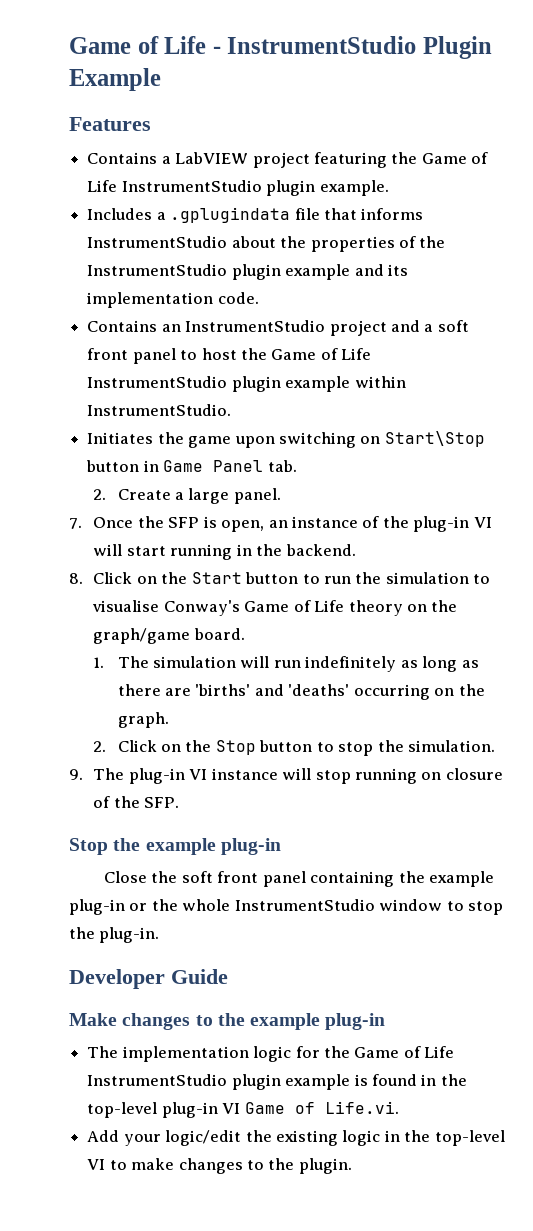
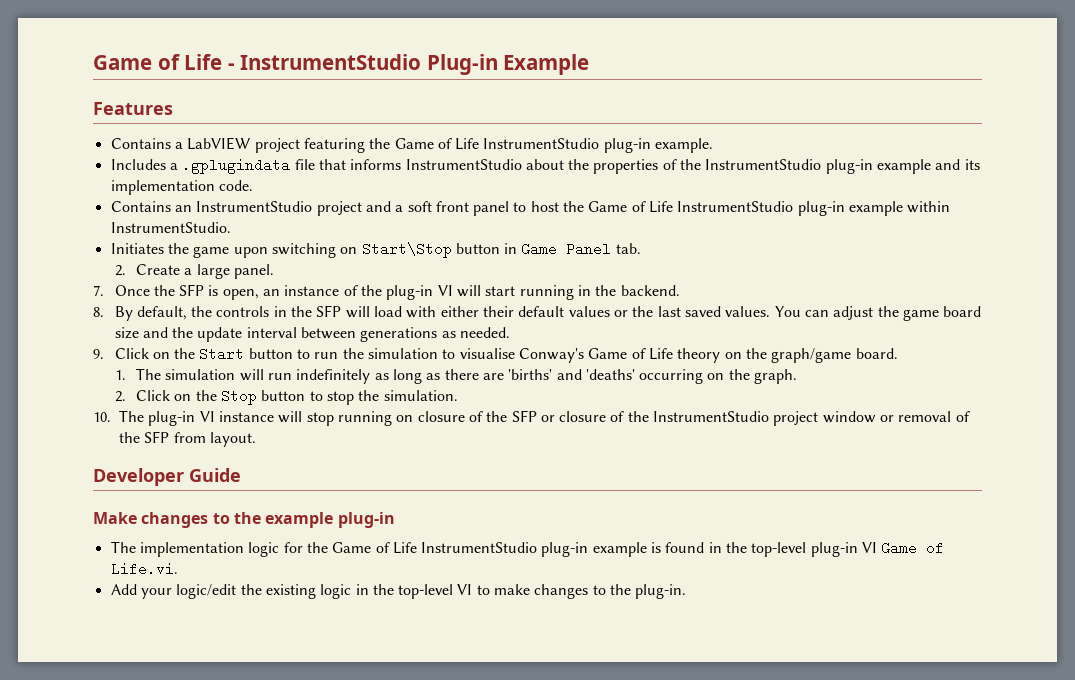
[423,36,493,59] Plugin -> [426,54,498,75] Plug-in
[266,180,316,196] plugin -> [603,138,651,153] plug-in
[231,264,281,280] plugin -> [825,159,873,174] plug-in
[231,376,281,392] plugin -> [797,201,845,216] plug-in
(83, 578) none -> [114,305,982,321] [114,327,511,342] [93,349,104,359] By default, the controls in the SFP will load with either their default values or the last saved values. You can adjust the game board size and the update interval between generations as needed. // 9.
[69,769,83,780] 9. -> [93,412,111,422] 10.
[144,797,180,808] [69,838,281,855] [103,871,495,887] [69,899,504,915] [69,927,160,943] SFP. // Stop the example plug-in // Close the soft front panel containing the example plug-in or the whole InstrumentStudio window to stop the plug-in. -> [511,410,970,426] [119,431,256,447] SFP or closure of the InstrumentStudio project window or removal of the SFP from layout.
[231,1074,281,1090] plugin -> [541,542,589,557] plug-in
[298,1158,352,1174] plugin. -> [635,584,687,599] plug-in.

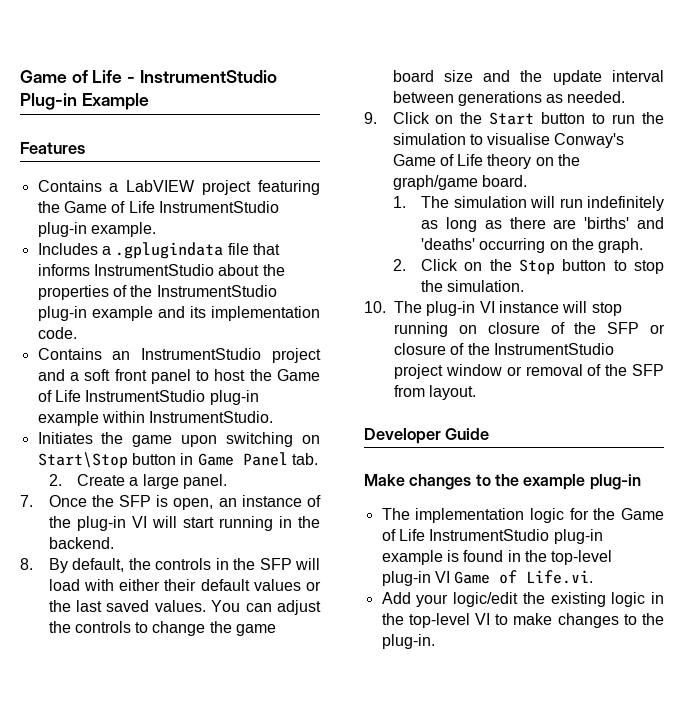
(899, 311) none -> [74,621,232,636] controls to change the

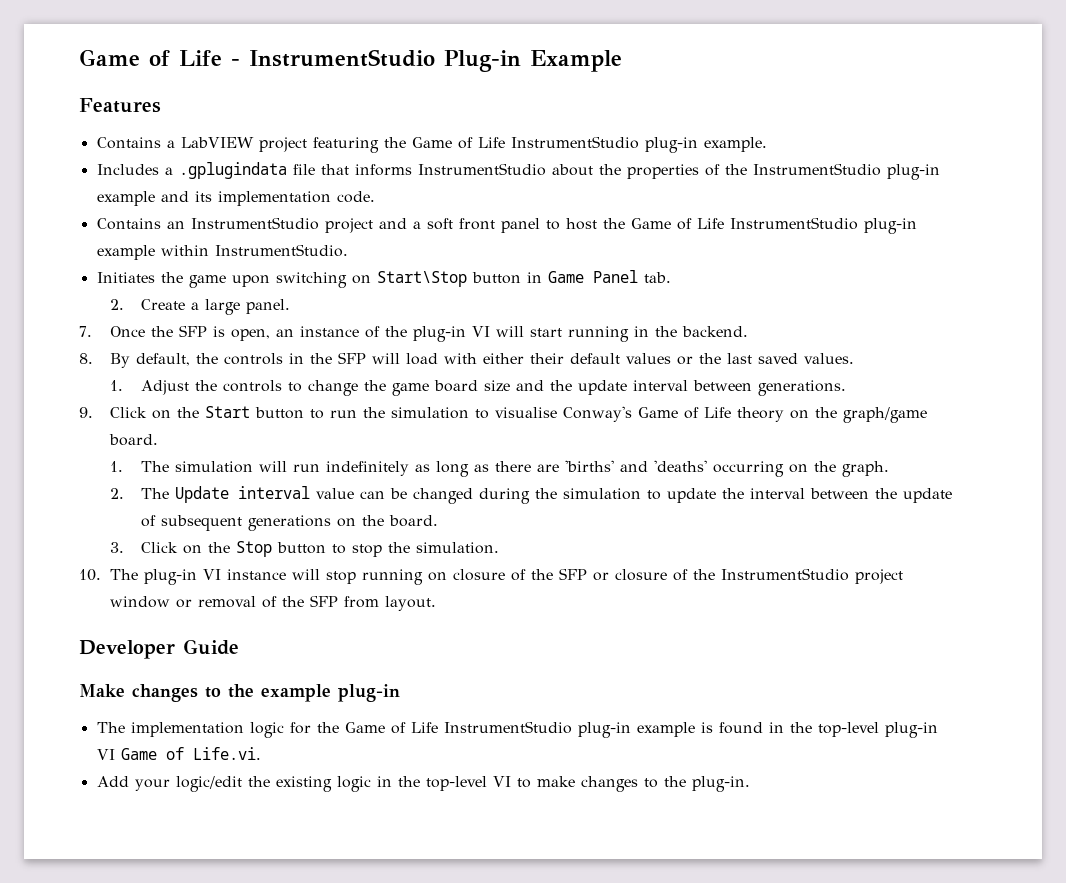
[211,600,322,615] You can adjust -> [110,380,190,395] // 1. Adjust
[457,91,626,106] generations as needed. -> [758,380,847,396] generations.
(406, 265) none -> [141,486,953,504] [141,515,439,531] [110,542,125,553] The Update interval value can be changed during the simulation to update the interval between the update of subsequent generations on the board. // 3.

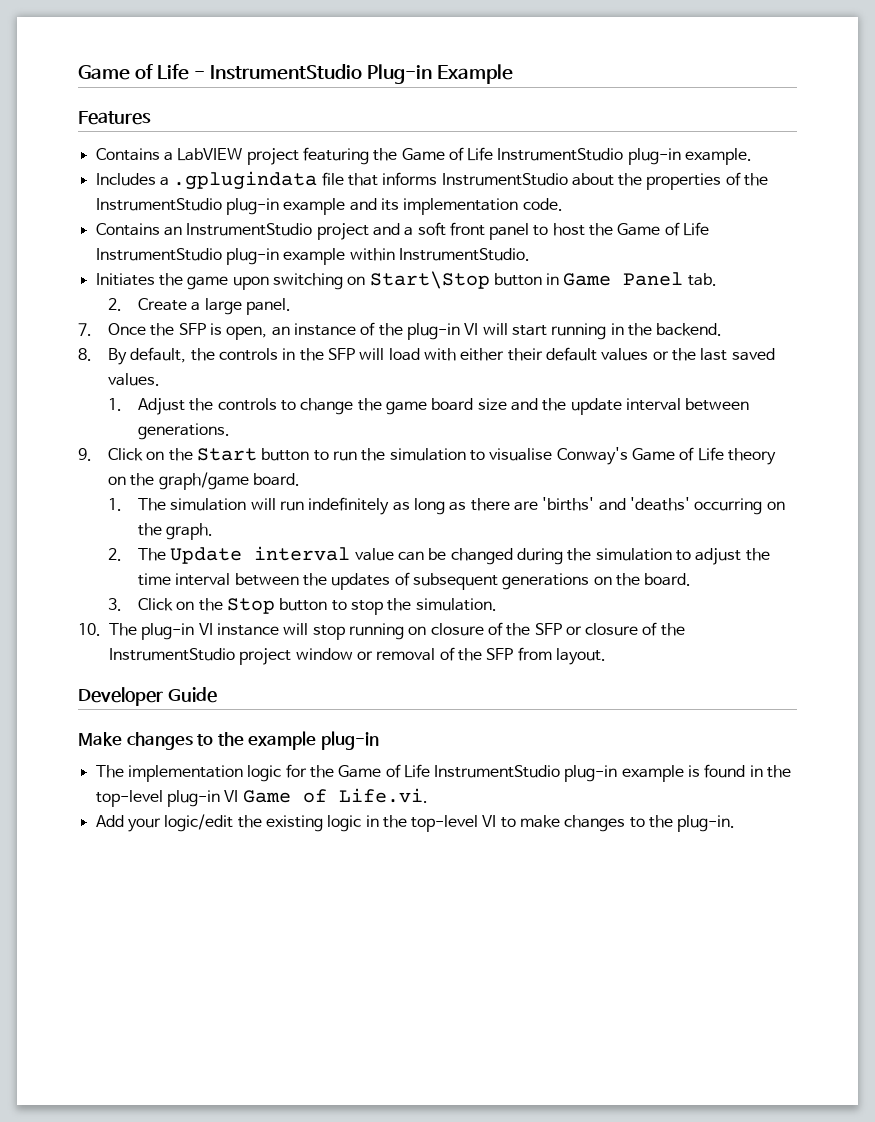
[667,488,745,503] update the -> [695,548,770,565] [138,573,172,586] adjust the time
[903,488,953,503] update -> [331,573,391,590] updates

